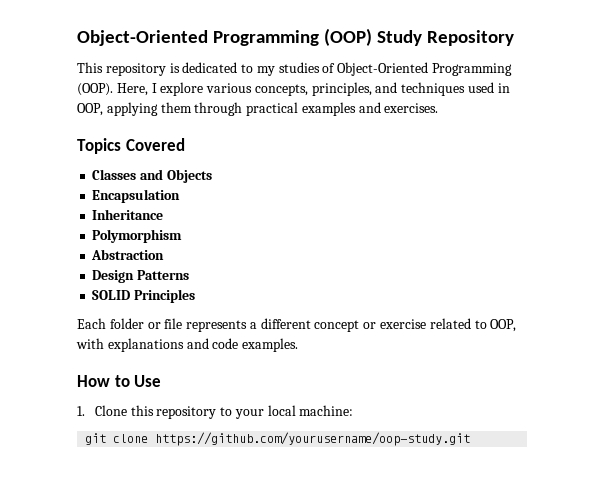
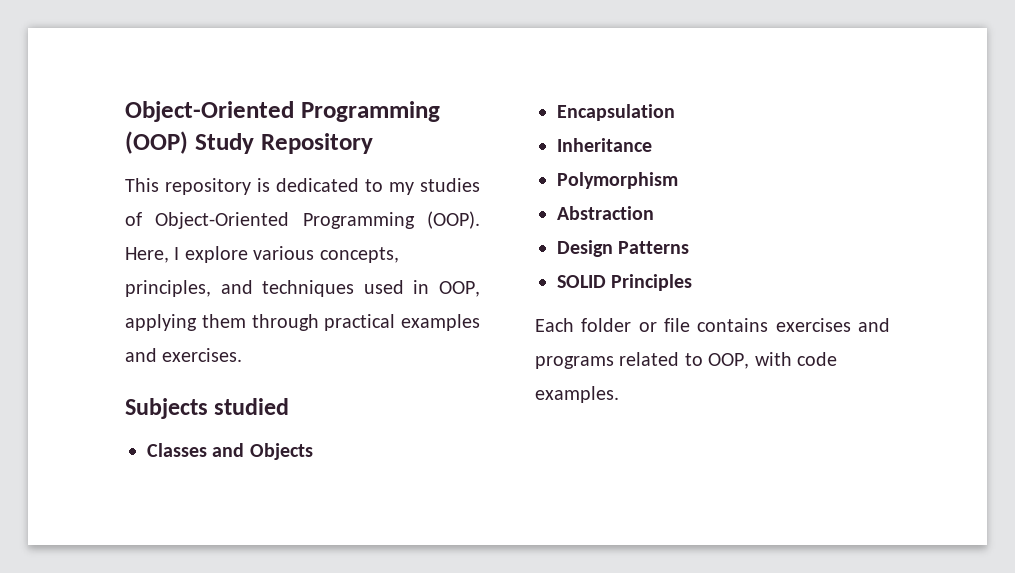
[77,138,185,154] Topics Covered -> [125,398,290,419] Subjects studied
[186,318,427,332] represents a different concept or exercise -> [697,318,890,332] [535,356,614,369] contains exercises and programs
[107,338,209,352] explanations and -> (792, 359) none
[77,375,162,387] [77,405,354,419] [85,432,471,446] // How to Use // 1. Clone this repository to your local machine: // git clone https://github.com/yourusername/oop-study.git -> (619, 394) none

